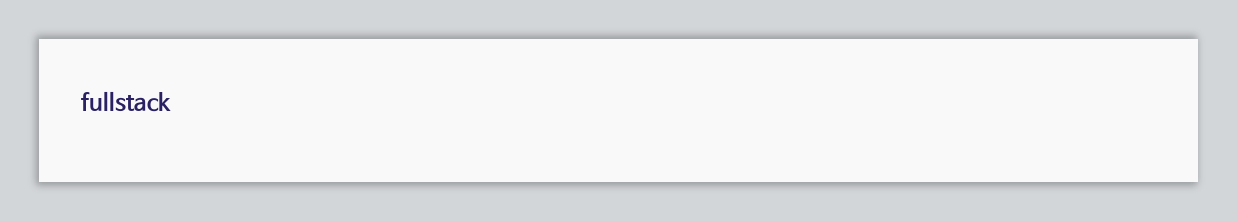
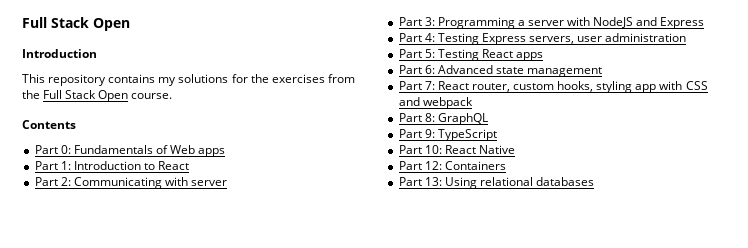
[81,91,171,112] fullstack -> [22,17,130,31] [22,49,97,58] [22,74,355,86] [22,90,173,102] [22,120,76,129] [34,145,226,157] [34,161,190,170] [34,177,228,189] [398,17,705,29] [398,33,687,45] [398,49,544,61] [398,65,603,77] [398,81,708,93] [398,97,473,109] [398,113,488,125] [398,129,497,141] [398,145,515,154] [398,161,506,170] [398,177,595,189] Full Stack Open // Introduction // This repository contains my solutions for the exercises from the Full Stack Open course. // Contents // Part 0: Fundamentals of Web apps // Part 1: Introduction to React // Part 2: Communicating with server // Part 3: Programming a server with NodeJS and Express // Part 4: Testing Express servers, user administration // Part 5: Testing React apps // Part 6: Advanced state management // Part 7: React router, custom hooks, styling app with CSS and webpack // Part 8: GraphQL // Part 9: TypeScript // Part 10: React Native // Part 12: Containers // Part 13: Using relational databases

